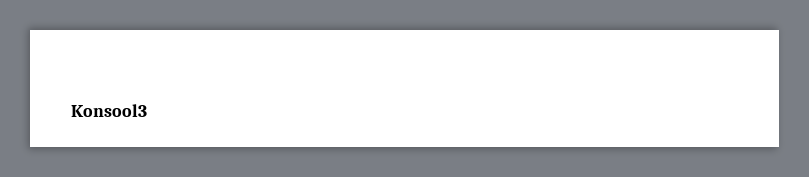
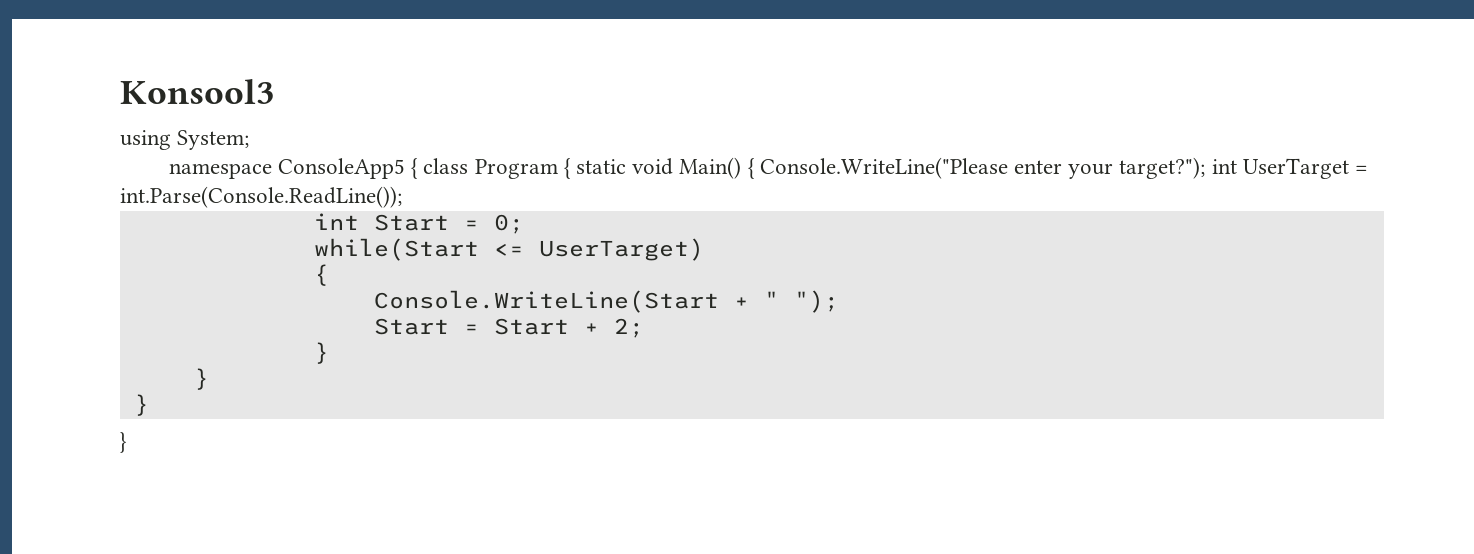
(147, 110) none -> [120,130,250,150] [168,157,1369,179] [120,186,402,208] [313,213,524,234] [313,238,704,261] [313,264,329,286] [373,290,839,313] [373,318,644,338] [313,342,329,364] [193,368,209,390] [133,394,149,416] [120,432,127,453] // using System; // namespace ConsoleApp5 { class Program { static void Main() { Console.WriteLine("Please enter your target?"); int UserTarget = int.Parse(Console.ReadLine()); // int Start = 0; // while(Start <= UserTarget) // { // Console.WriteLine(Start + " "); // Start = Start + 2; // } // } // } // }

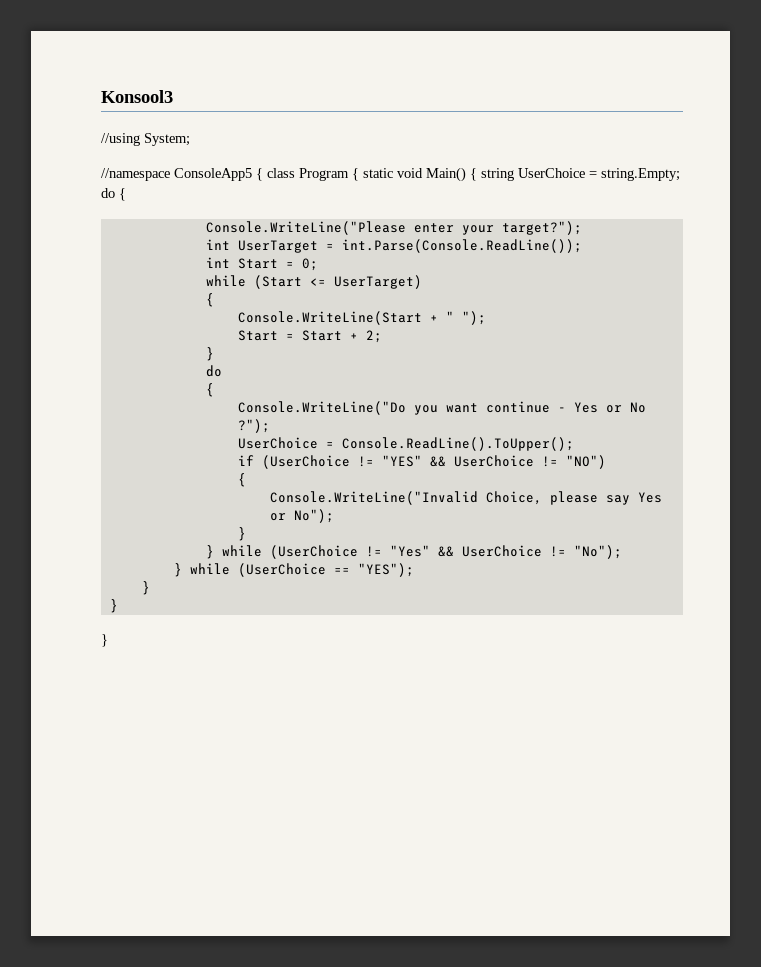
[120,130,171,150] using -> [101,133,140,146] //using
[168,163,272,179] namespace -> [101,168,170,181] //namespace
(755, 168) none -> [481,168,680,181] [101,188,126,201] string UserChoice = string.Empty; do { //
(1206, 168) none -> (582, 228) //
[313,238,479,261] while(Start -> [205,275,302,289] while (Start
(329, 353) none -> [205,365,222,377] [205,383,214,397] [237,401,646,415] [237,419,270,433] [237,437,574,451] [237,455,606,469] [237,473,246,487] [269,491,662,505] [269,509,334,523] [237,527,246,541] [205,545,622,559] [173,563,414,577] // do // { // Console.WriteLine("Do you want continue - Yes or No ?"); // UserChoice = Console.ReadLine().ToUpper(); // if (UserChoice != "YES" && UserChoice != "NO") // { // Console.WriteLine("Invalid Choice, please say Yes or No"); // } // } while (UserChoice != "Yes" && UserChoice != "No"); // } while (UserChoice == "YES");

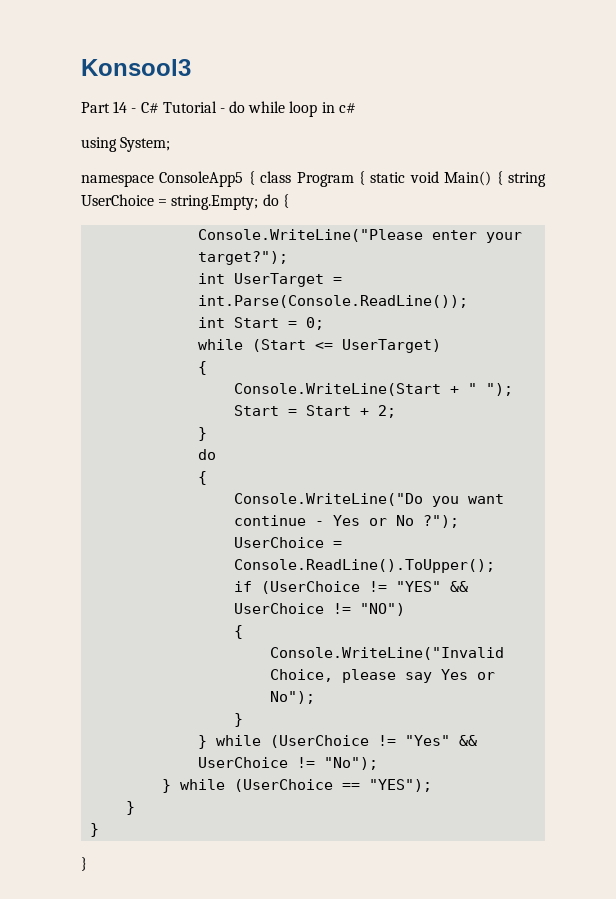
[101,133,140,146] //using -> [81,101,356,117] [81,137,117,152] Part 14 - C# Tutorial - do while loop in c# // using
[101,168,170,181] //namespace -> [81,174,154,187] namespace

